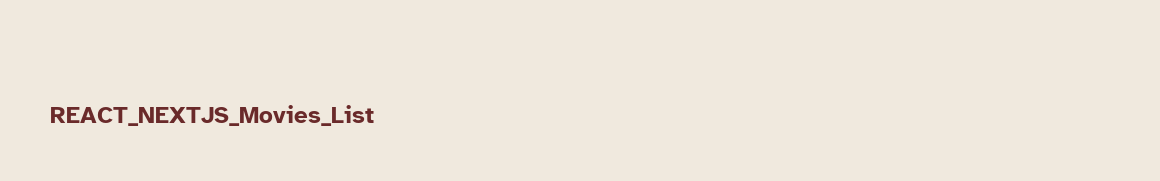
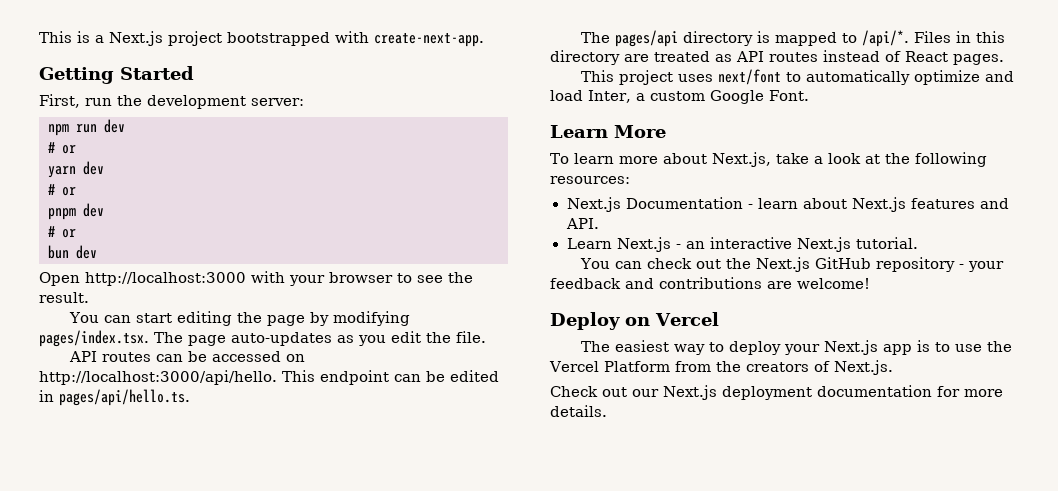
[50,105,374,126] REACT_NEXTJS_Movies_List -> [39,31,484,47] [39,66,194,84] [39,94,304,109] [48,119,125,136] [48,142,76,154] [48,161,104,178] [48,184,76,196] [48,203,104,220] [48,226,76,238] [48,245,97,259] [39,271,473,286] [39,292,89,303] [68,311,410,326] [39,330,486,347] [68,351,305,362] [39,370,499,385] [39,389,190,406] [580,30,1005,47] [550,50,1004,65] [580,69,1014,85] [550,90,809,104] [550,125,666,138] [550,152,987,167] [550,176,630,184] [566,197,1009,212] [565,218,599,229] [566,237,918,252] [579,257,1004,272] [550,277,870,289] [550,312,719,330] [580,340,1012,355] [549,360,893,375] [550,385,1003,400] [550,405,607,417] This is a Next.js project bootstrapped with create-next-app. // Getting Started // First, run the development server: // npm run dev // # or // yarn dev // # or // pnpm dev // # or // bun dev // Open http://localhost:3000 with your browser to see the result. // You can start editing the page by modifying pages/index.tsx. The page auto-updates as you edit the file. // API routes can be accessed on http://localhost:3000/api/hello. This endpoint can be edited in pages/api/hello.ts. // The pages/api directory is mapped to /api/*. Files in this directory are treated as API routes instead of React pages. // This project uses next/font to automatically optimize and load Inter, a custom Google Font. // Learn More // To learn more about Next.js, take a look at the following resources: // Next.js Documentation - learn about Next.js features and API. // Learn Next.js - an interactive Next.js tutorial. // You can check out the Next.js GitHub repository - your feedback and contributions are welcome! // Deploy on Vercel // The easiest way to deploy your Next.js app is to use the Vercel Platform from the creators of Next.js. // Check out our Next.js deployment documentation for more details.

